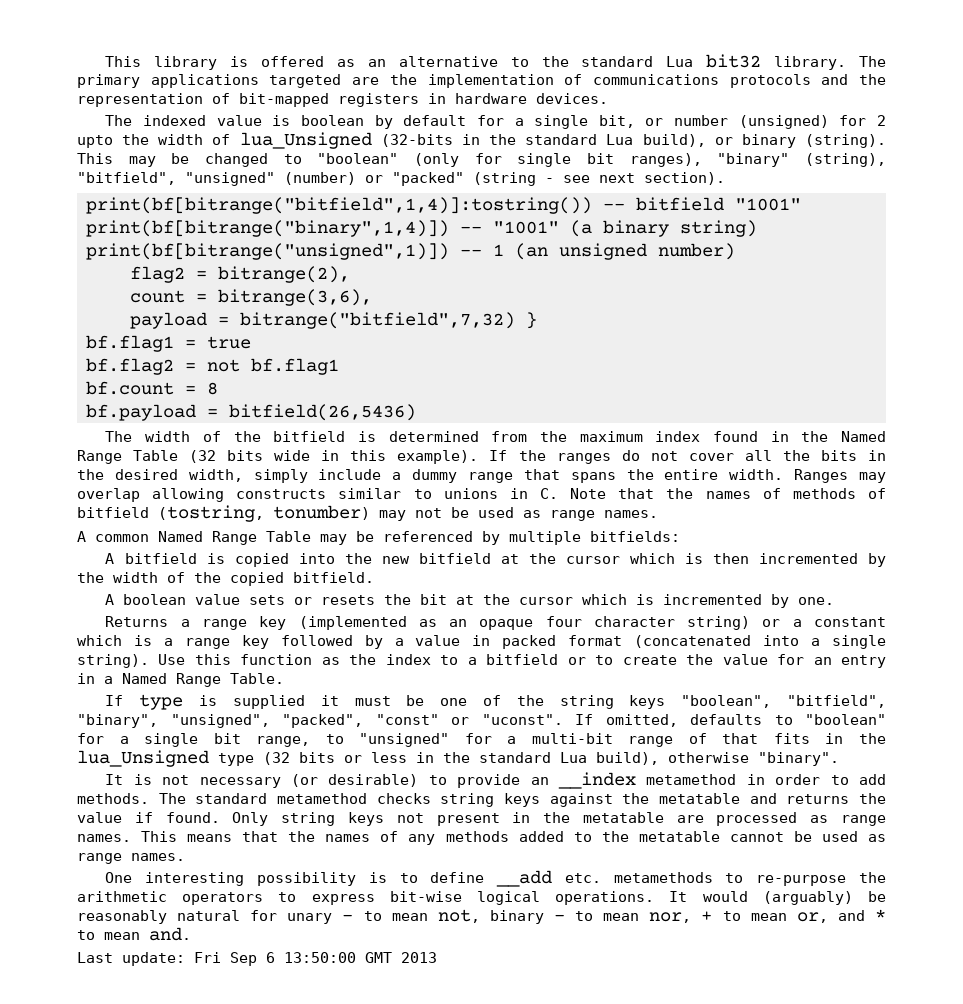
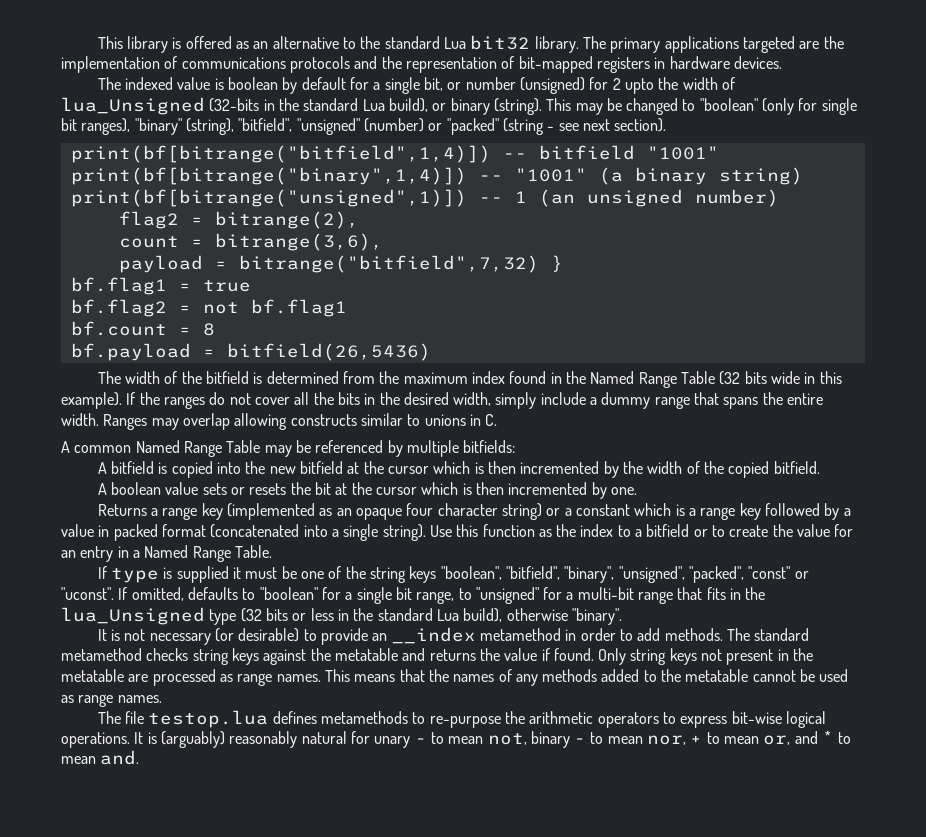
[86,197,592,214] print(bf[bitrange("bitfield",1,4)]:tostring()) -> [70,145,491,163] print(bf[bitrange("bitfield",1,4)])
[570,488,886,499] [77,505,658,522] Note that the names of methods of bitfield (tostring, tonumber) may not be used as range names. -> (498, 420) none
(655, 599) none -> [475,482,504,495] then
[688,733,707,744] of -> (674, 597) none
[105,870,601,887] One interesting possibility is to define __add etc. -> [97,710,317,728] The file testop.lua defines
[702,891,887,905] would (arguably) be -> [147,731,225,748] is (arguably)
[77,952,437,966] // Last update: Fri Sep 6 13:50:00 GMT 2013 -> (140, 757) none

